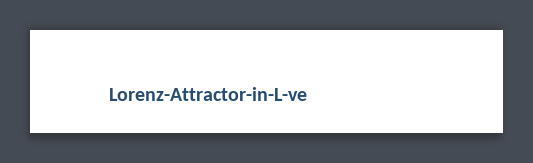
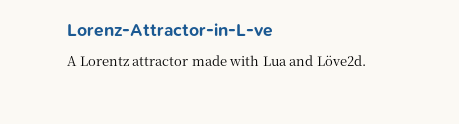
(307, 94) none -> [67,55,366,66] // A Lorentz attractor made with Lua and Löve2d.

